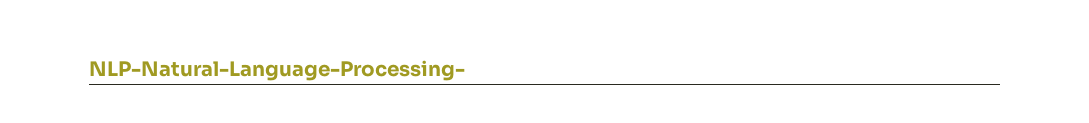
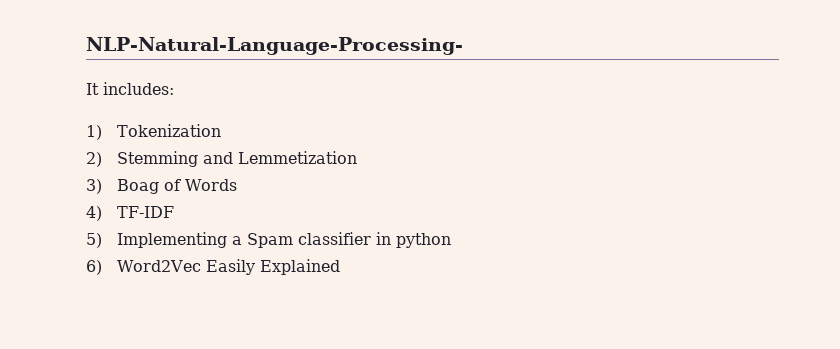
(465, 70) none -> [86,82,174,95] [86,124,222,140] [86,151,358,167] [86,179,238,194] [86,206,175,221] [86,232,452,248] [86,259,341,275] // It includes: // 1) Tokenization // 2) Stemming and Lemmetization // 3) Boag of Words // 4) TF-IDF // 5) Implementing a Spam classifier in python // 6) Word2Vec Easily Explained

